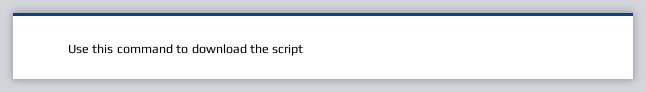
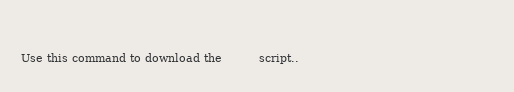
[272,44,304,56] script -> [259,54,299,64] script..

